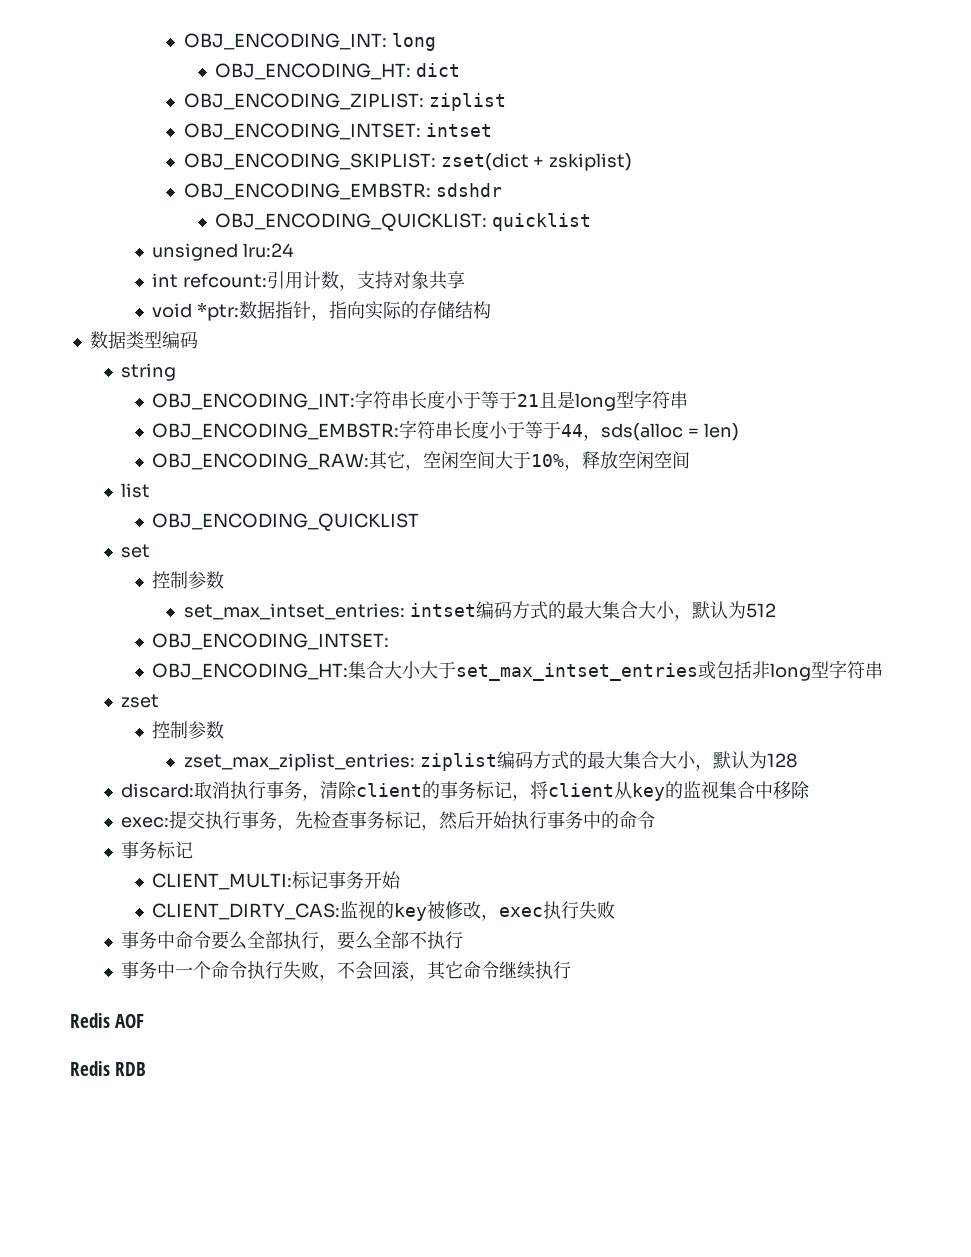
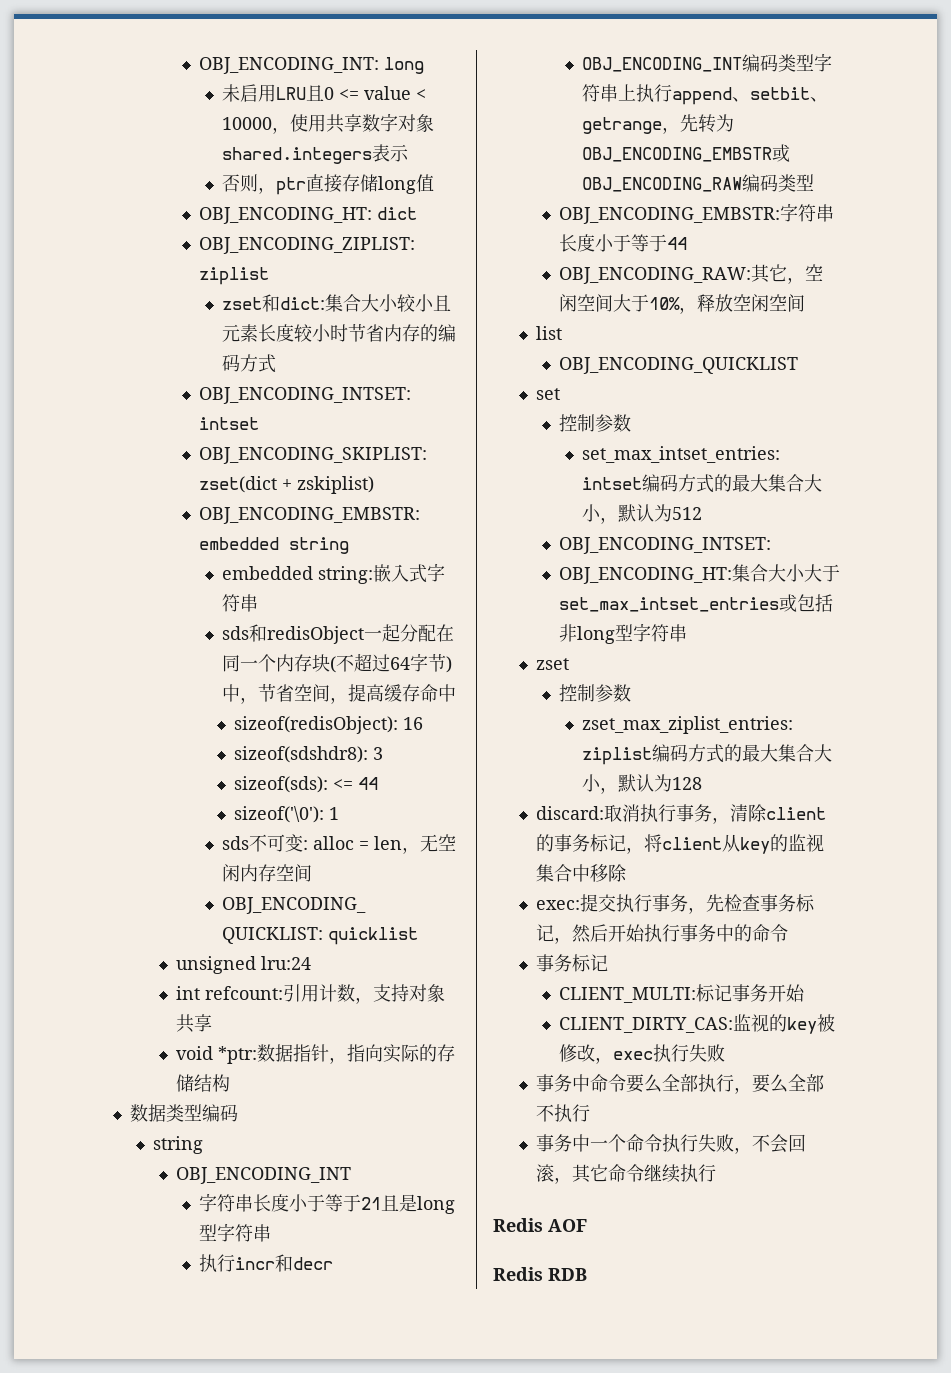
[214,63,460,80] [183,93,506,111] OBJ_ENCODING_HT: dict // OBJ_ENCODING_ZIPLIST: ziplist -> [222,84,427,102] [222,113,435,134] [222,144,410,164] [222,174,435,195] [199,207,418,224] [199,237,416,254] [199,267,270,285] [222,294,452,312] [222,324,457,342] [222,354,277,373] 未启用LRU且0 <= value < 10000，使用共享数字对象shared.integers表示 // 否则，ptr直接存储long值 // OBJ_ENCODING_HT: dict // OBJ_ENCODING_ZIPLIST: ziplist // zset和dict:集合大小较小且元素长度较小时节省内存的编码方式
[435,183,502,197] sdshdr -> [199,537,350,554] [222,563,446,584] [222,594,259,612] [222,624,455,644] [222,653,453,673] [222,684,457,704] [234,716,424,734] [234,746,384,763] [234,776,379,793] [234,806,340,823] [222,834,457,854] [222,864,313,882] embedded string // embedded string:嵌入式字符串 // sds和redisObject一起分配在同一个内存块(不超过64字节)中，节省空间，提高缓存命中 // sizeof(redisObject): 16 // sizeof(sdshdr8): 3 // sizeof(sds): <= 44 // sizeof('\0'): 1 // sds不可变: alloc = len，无空闲内存空间
[152,393,356,410] OBJ_ENCODING_INT: -> [176,1167,352,1184] OBJ_ENCODING_INT //
(689, 400) none -> [199,1254,334,1272] [582,53,833,72] [582,84,829,105] [582,114,735,134] [582,144,791,162] [582,174,815,192] // 执行incr和decr // OBJ_ENCODING_INT编码类型字符串上执行append、setbit、getrange，先转为OBJ_ENCODING_EMBSTR或OBJ_ENCODING_RAW编码类型
[583,423,740,441] ，sds(alloc = len) -> (688, 243) none

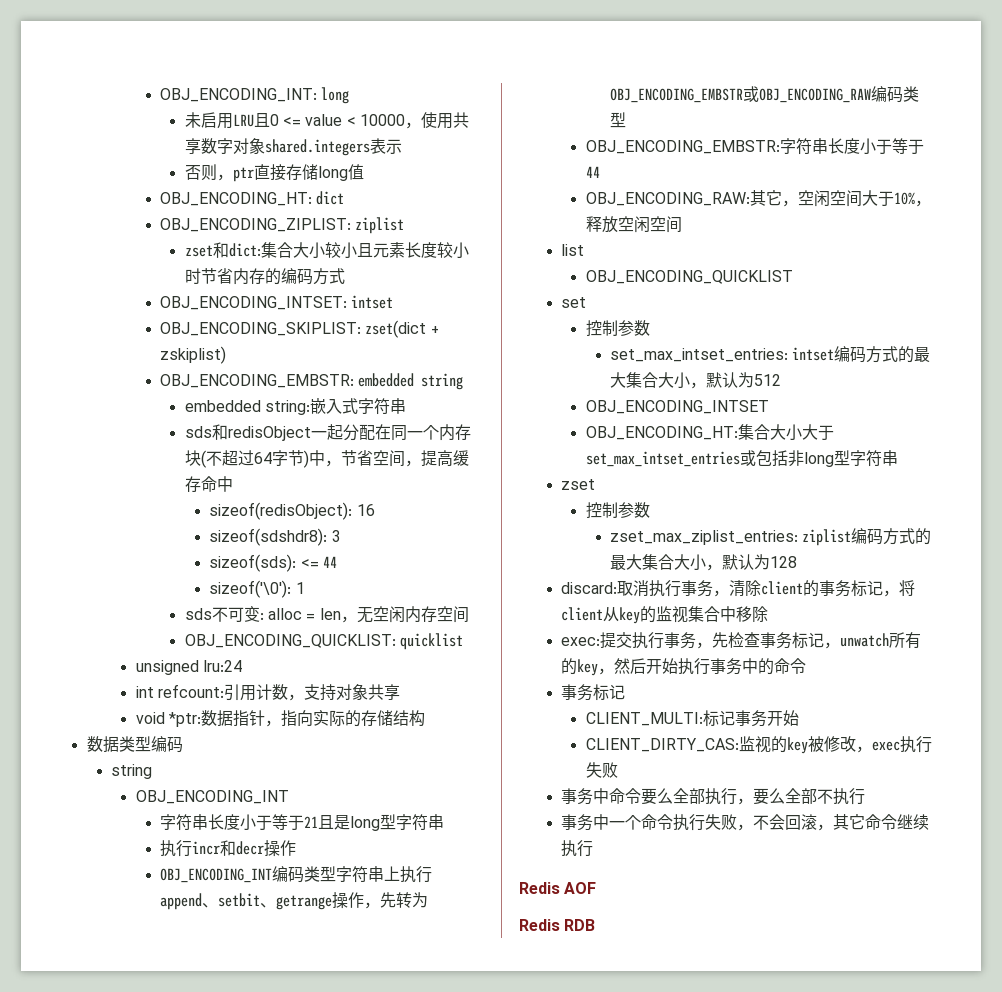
(334, 1263) none -> [264,840,297,857] 操作
(663, 125) none -> [332,892,365,909] 操作
[559,537,772,554] OBJ_ENCODING_INTSET: -> [585,400,769,414] OBJ_ENCODING_INTSET
(572, 940) none -> [840,632,922,649] [561,658,615,676] unwatch所有的key，

